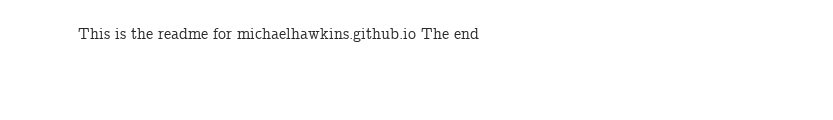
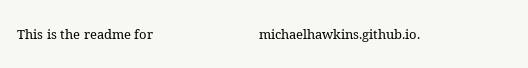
[237,28,479,42] michaelhawkins.github.io The end -> [259,29,420,42] michaelhawkins.github.io.

